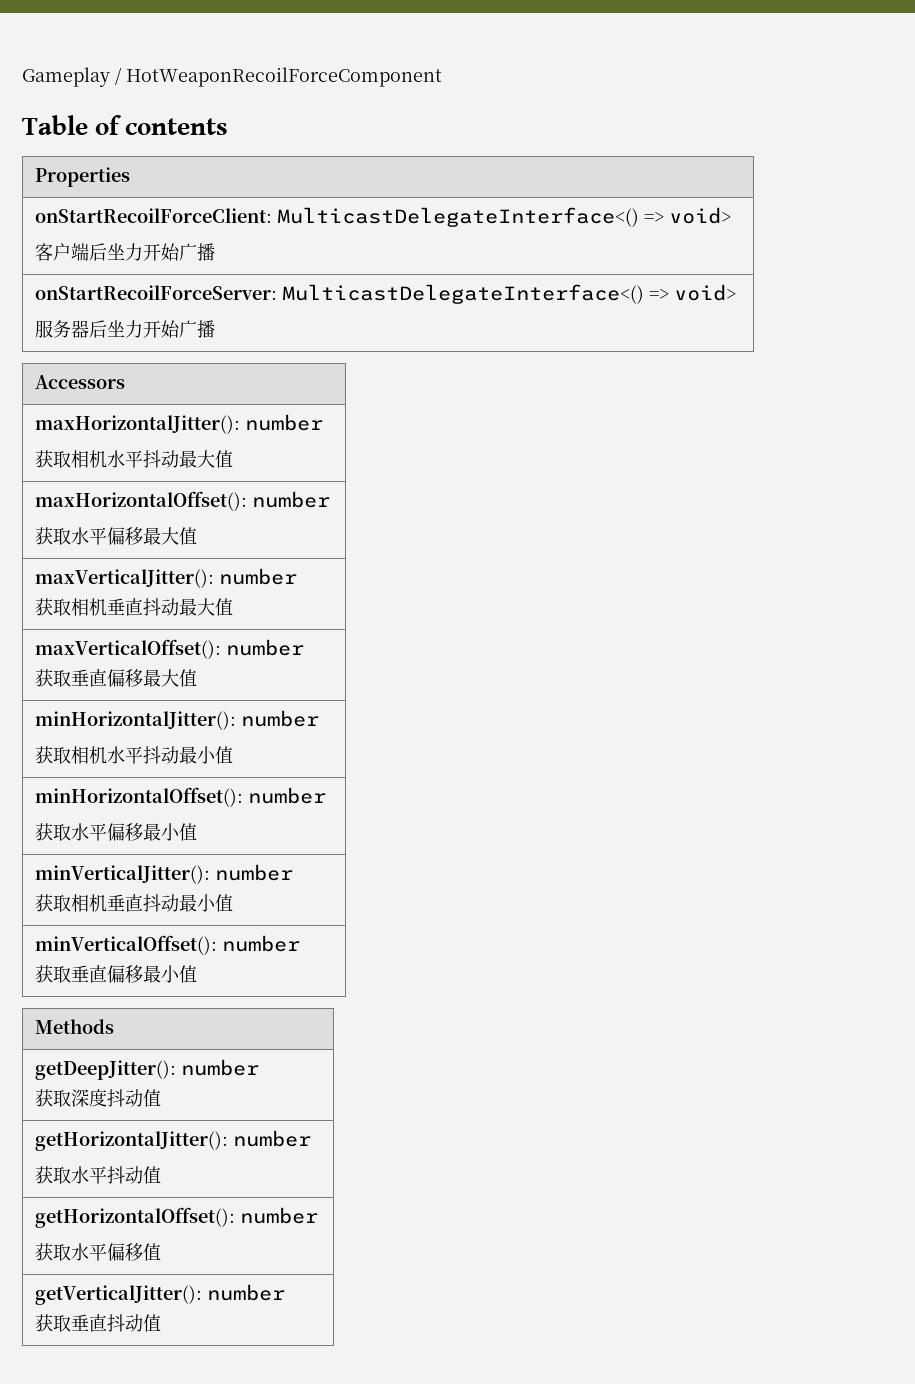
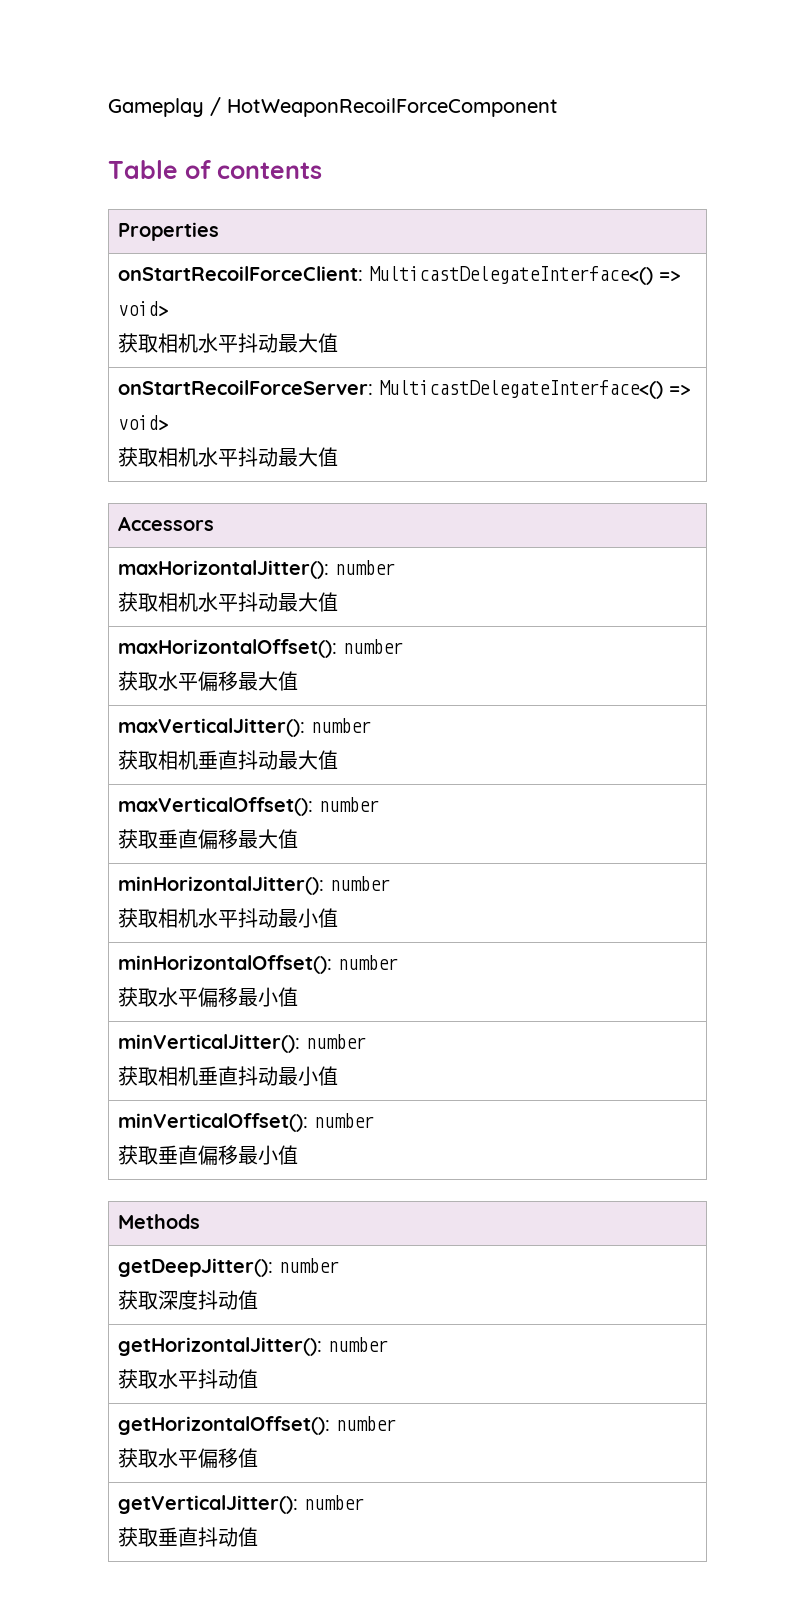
[34,243,215,261] 客户端后坐力开始广播 -> [117,333,338,353] 获取相机水平抖动最大值
[34,320,215,338] 服务器后坐力开始广播 -> [117,447,338,467] 获取相机水平抖动最大值

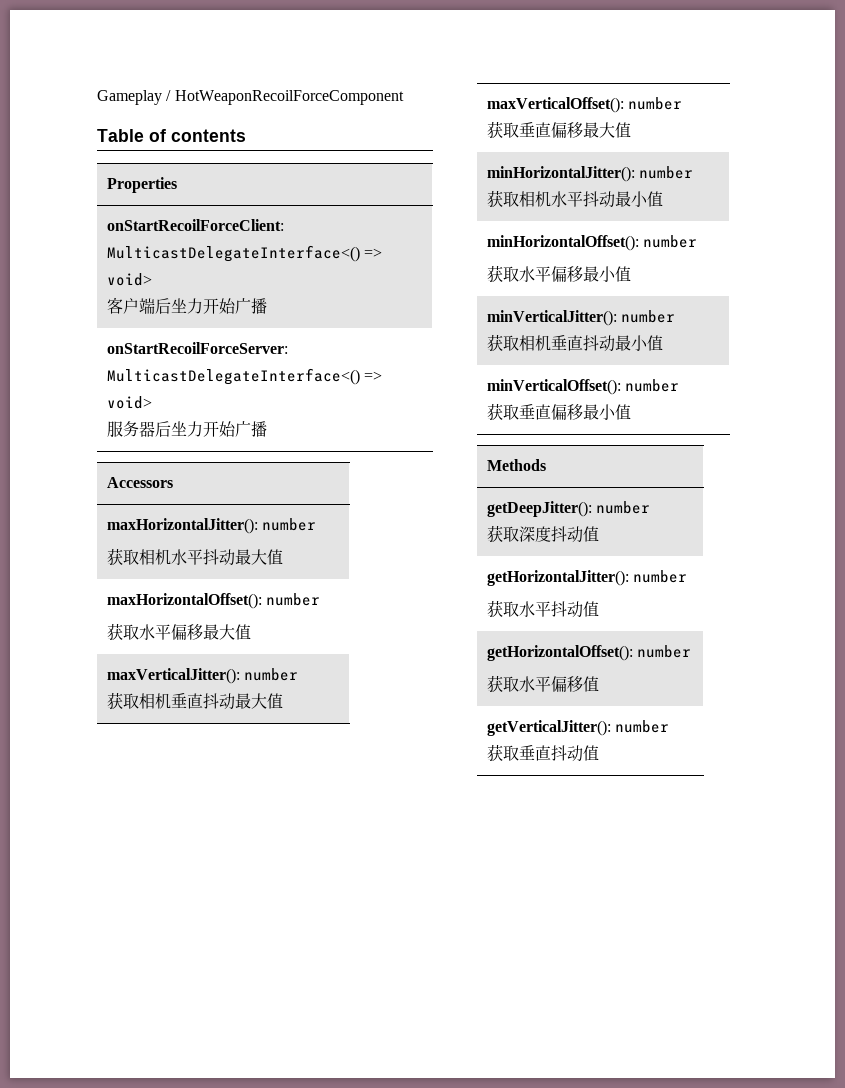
[117,333,338,353] 获取相机水平抖动最大值 -> [106,297,267,314] 客户端后坐力开始广播
[117,447,338,467] 获取相机水平抖动最大值 -> [106,421,267,437] 服务器后坐力开始广播

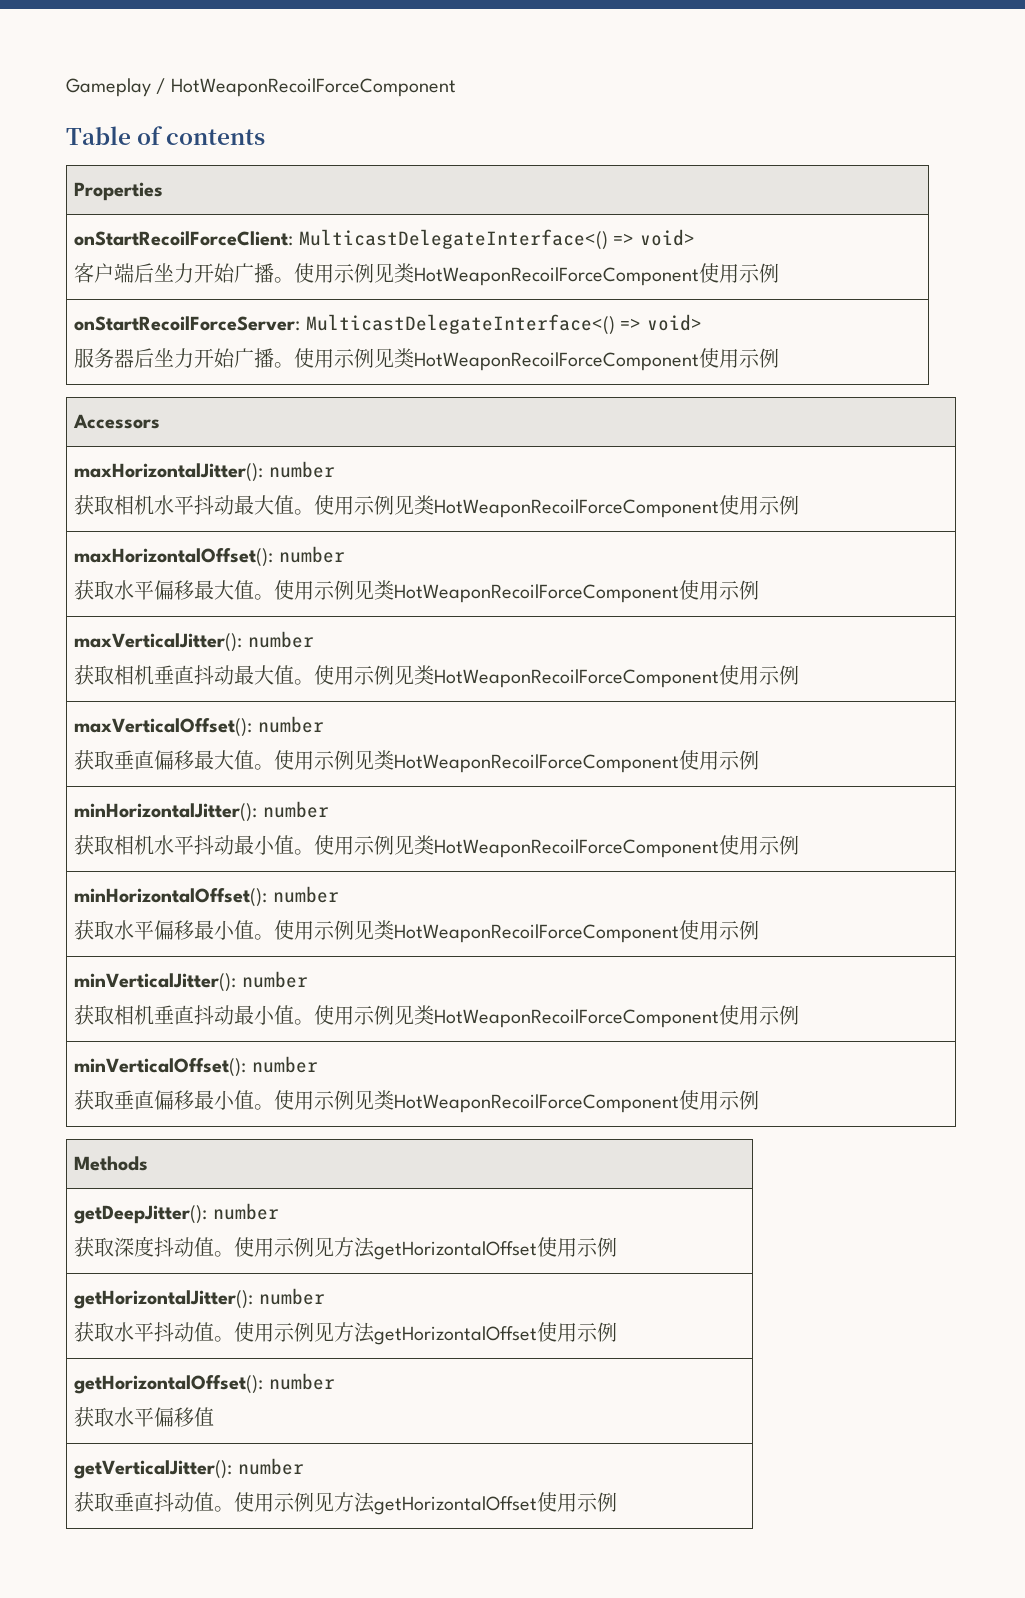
(267, 306) none -> [274,263,780,286] 。使用示例见类HotWeaponRecoilForceComponent使用示例
(267, 429) none -> [274,348,780,371] 。使用示例见类HotWeaponRecoilForceComponent使用示例
(283, 557) none -> [294,495,800,518] 。使用示例见类HotWeaponRecoilForceComponent使用示例
(251, 632) none -> [254,580,760,603] 。使用示例见类HotWeaponRecoilForceComponent使用示例
(283, 701) none -> [294,665,800,688] 。使用示例见类HotWeaponRecoilForceComponent使用示例
(631, 130) none -> [254,750,760,773] 。使用示例见类HotWeaponRecoilForceComponent使用示例
(663, 199) none -> [294,835,800,858] 。使用示例见类HotWeaponRecoilForceComponent使用示例
(631, 274) none -> [254,920,760,943] 。使用示例见类HotWeaponRecoilForceComponent使用示例
(663, 343) none -> [294,1005,800,1028] 。使用示例见类HotWeaponRecoilForceComponent使用示例
(631, 412) none -> [254,1090,760,1113] 。使用示例见类HotWeaponRecoilForceComponent使用示例
(599, 534) none -> [214,1237,618,1260] 。使用示例见方法getHorizontalOffset使用示例
(599, 609) none -> [214,1322,618,1345] 。使用示例见方法getHorizontalOffset使用示例
(599, 753) none -> [214,1492,618,1515] 。使用示例见方法getHorizontalOffset使用示例

